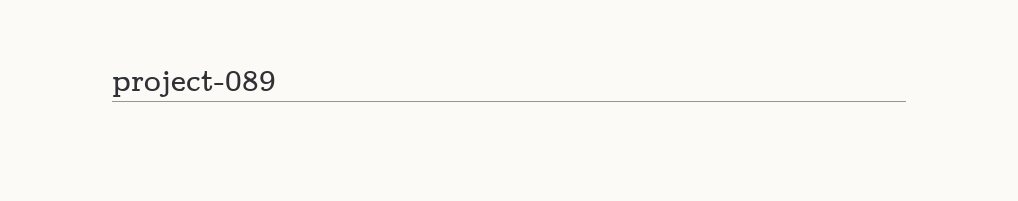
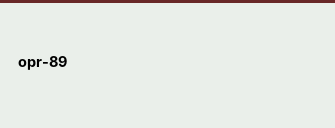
[112,71,276,97] project-089 -> [18,56,67,70] opr-89

